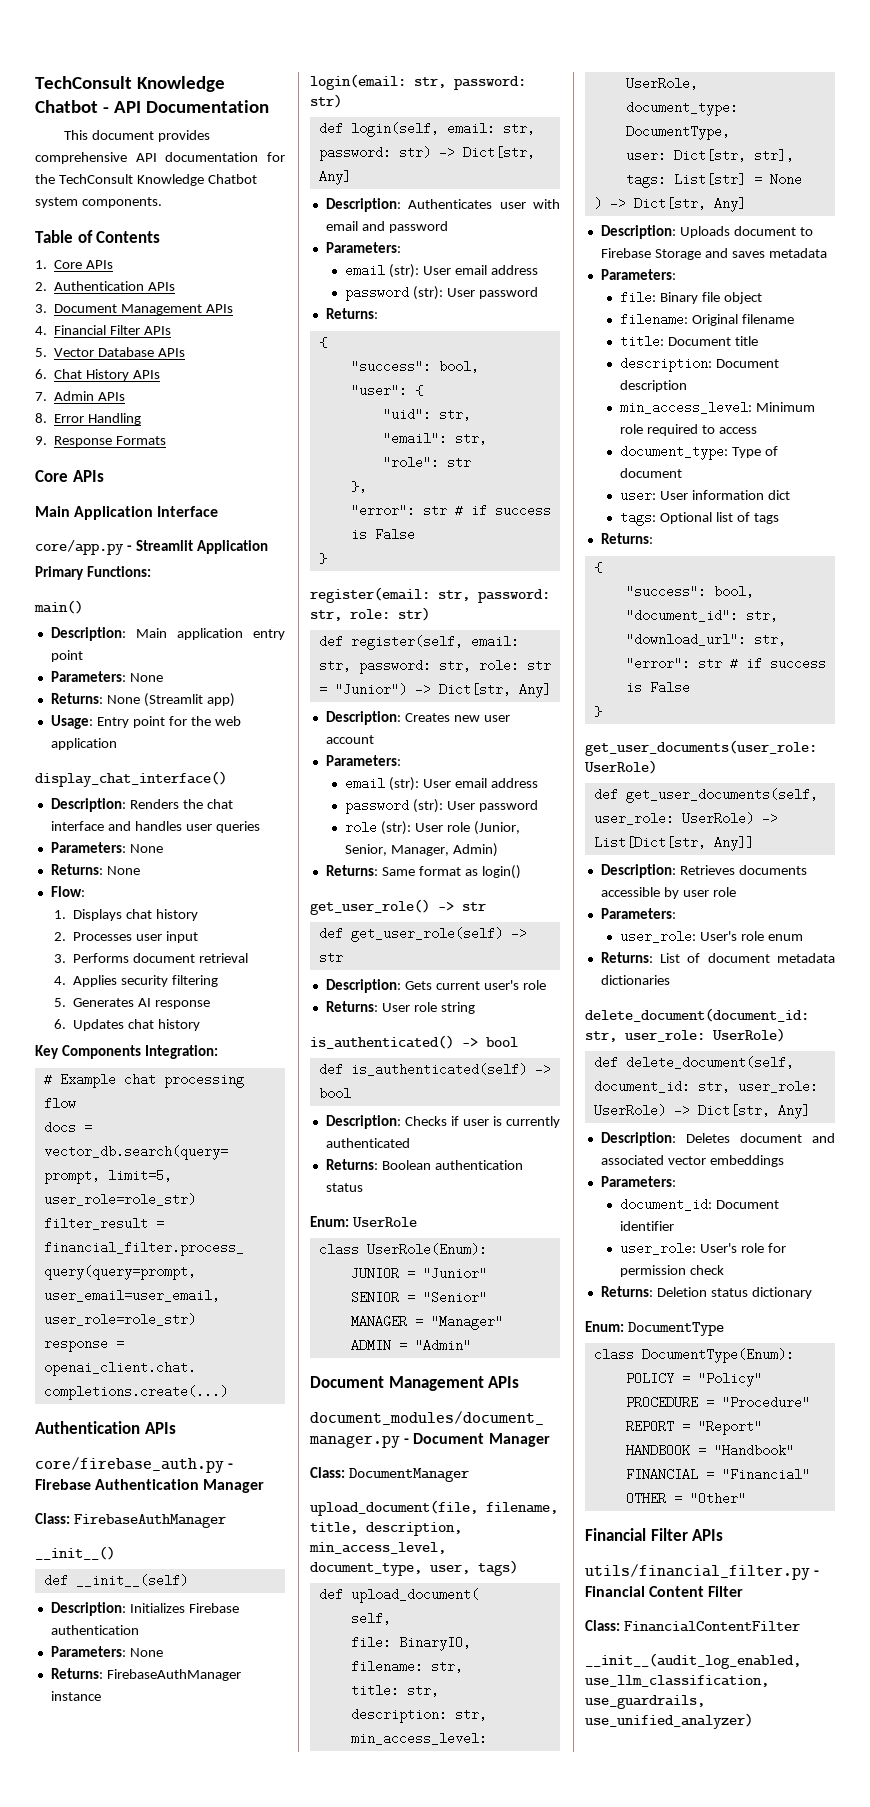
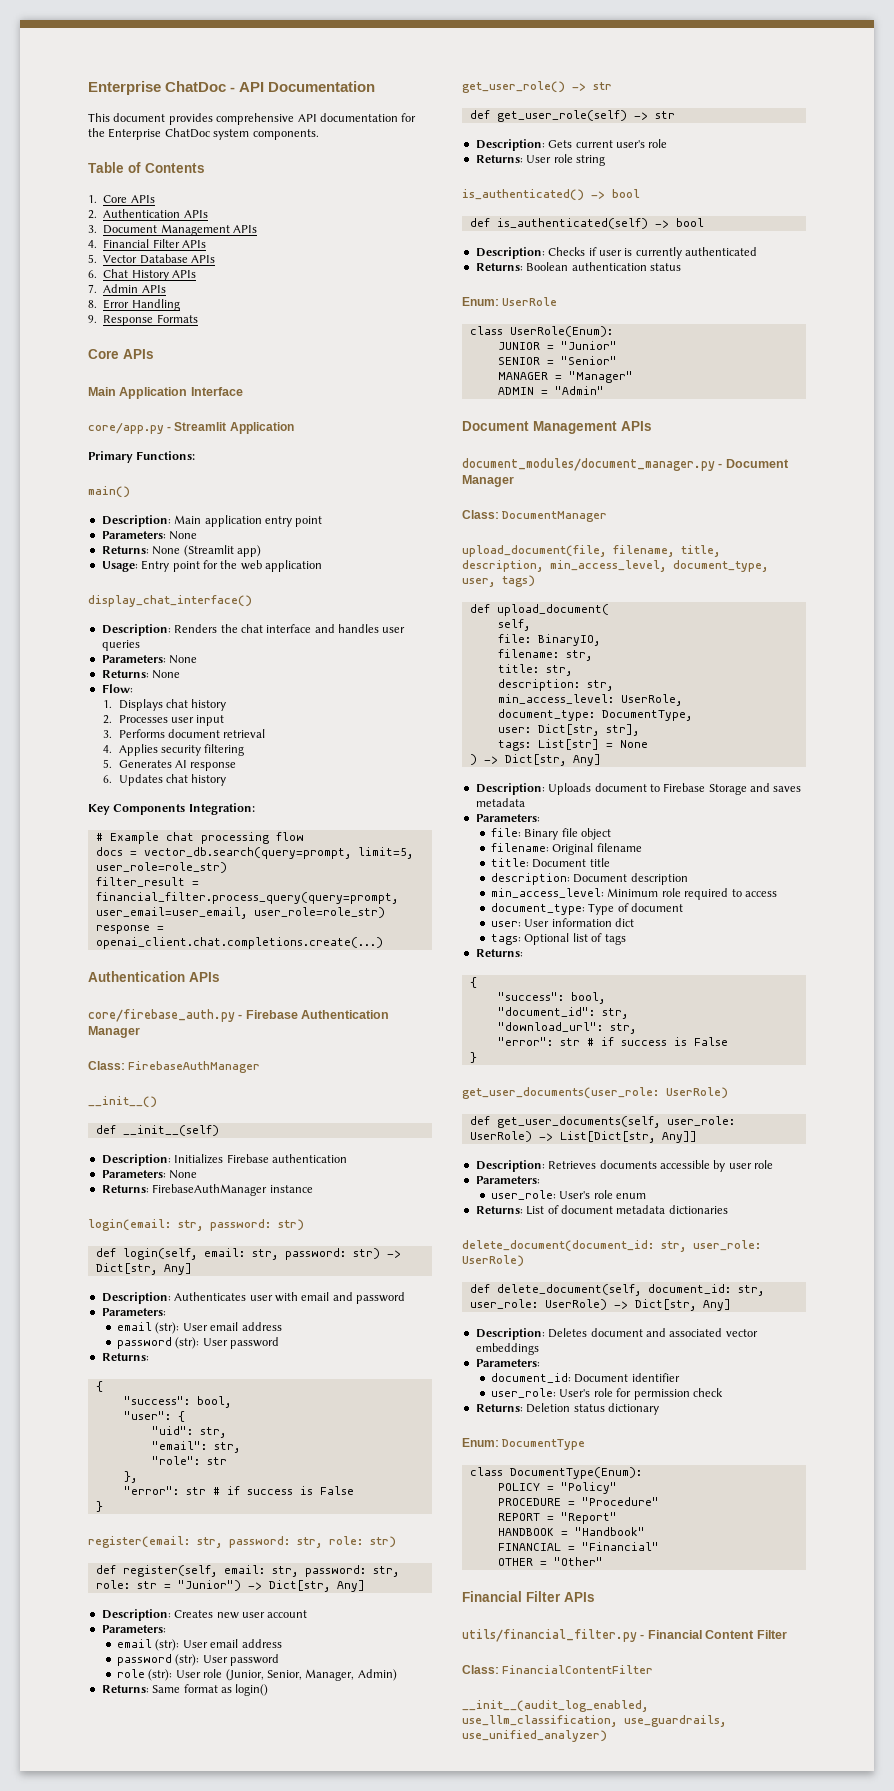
[35,76,225,92] [35,100,98,113] TechConsult Knowledge Chatbot -> [88,81,227,95] Enterprise ChatDoc
[58,174,257,186] TechConsult Knowledge Chatbot -> [108,128,210,140] Enterprise ChatDoc

